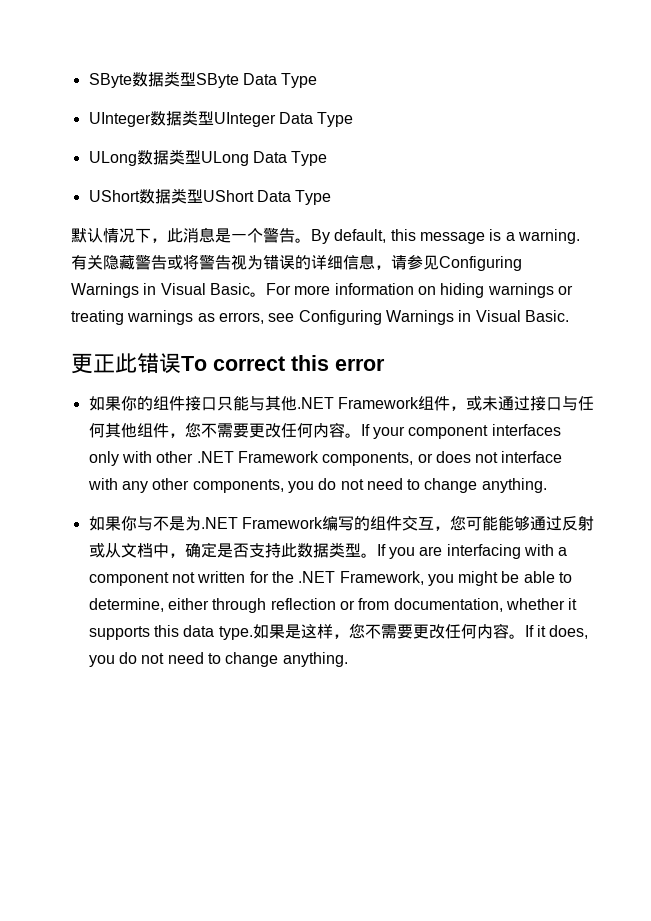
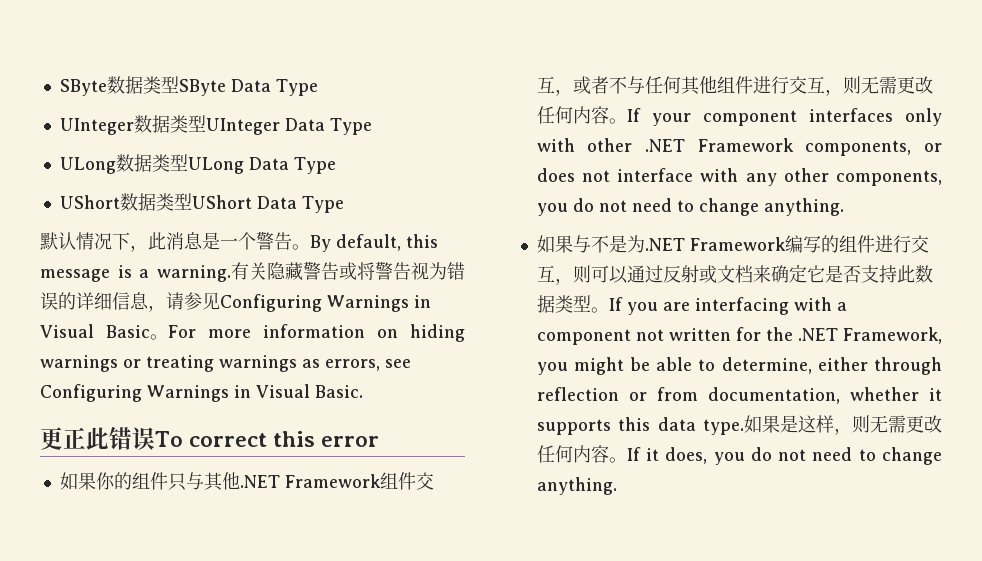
[184,396,249,411] 接口只能 -> [167,473,186,491] 只
[449,396,594,411] [88,422,249,438] ，或未通过接口与任何其他组件，您不需要 -> [415,472,434,490] [536,76,897,96] 交互，或者不与任何其他组件进行交互，则无需
[120,516,137,531] 你 -> (573, 244) none
[401,515,594,531] [88,542,217,558] 交互，您可能能够通过反射或从文档中，确定 -> [874,235,929,253] [536,264,825,285] 进行交互，则可以通过反射或文档来确定它
[348,623,413,639] 您不需要 -> [852,415,906,433] 则无需

